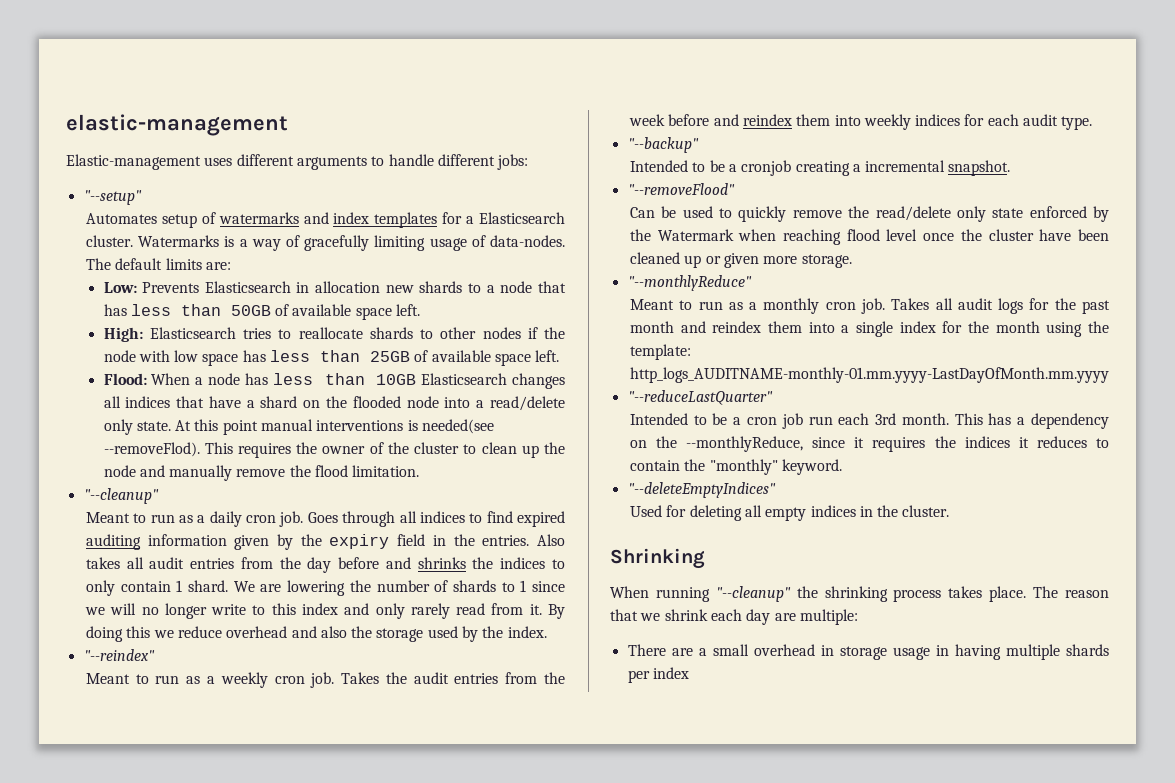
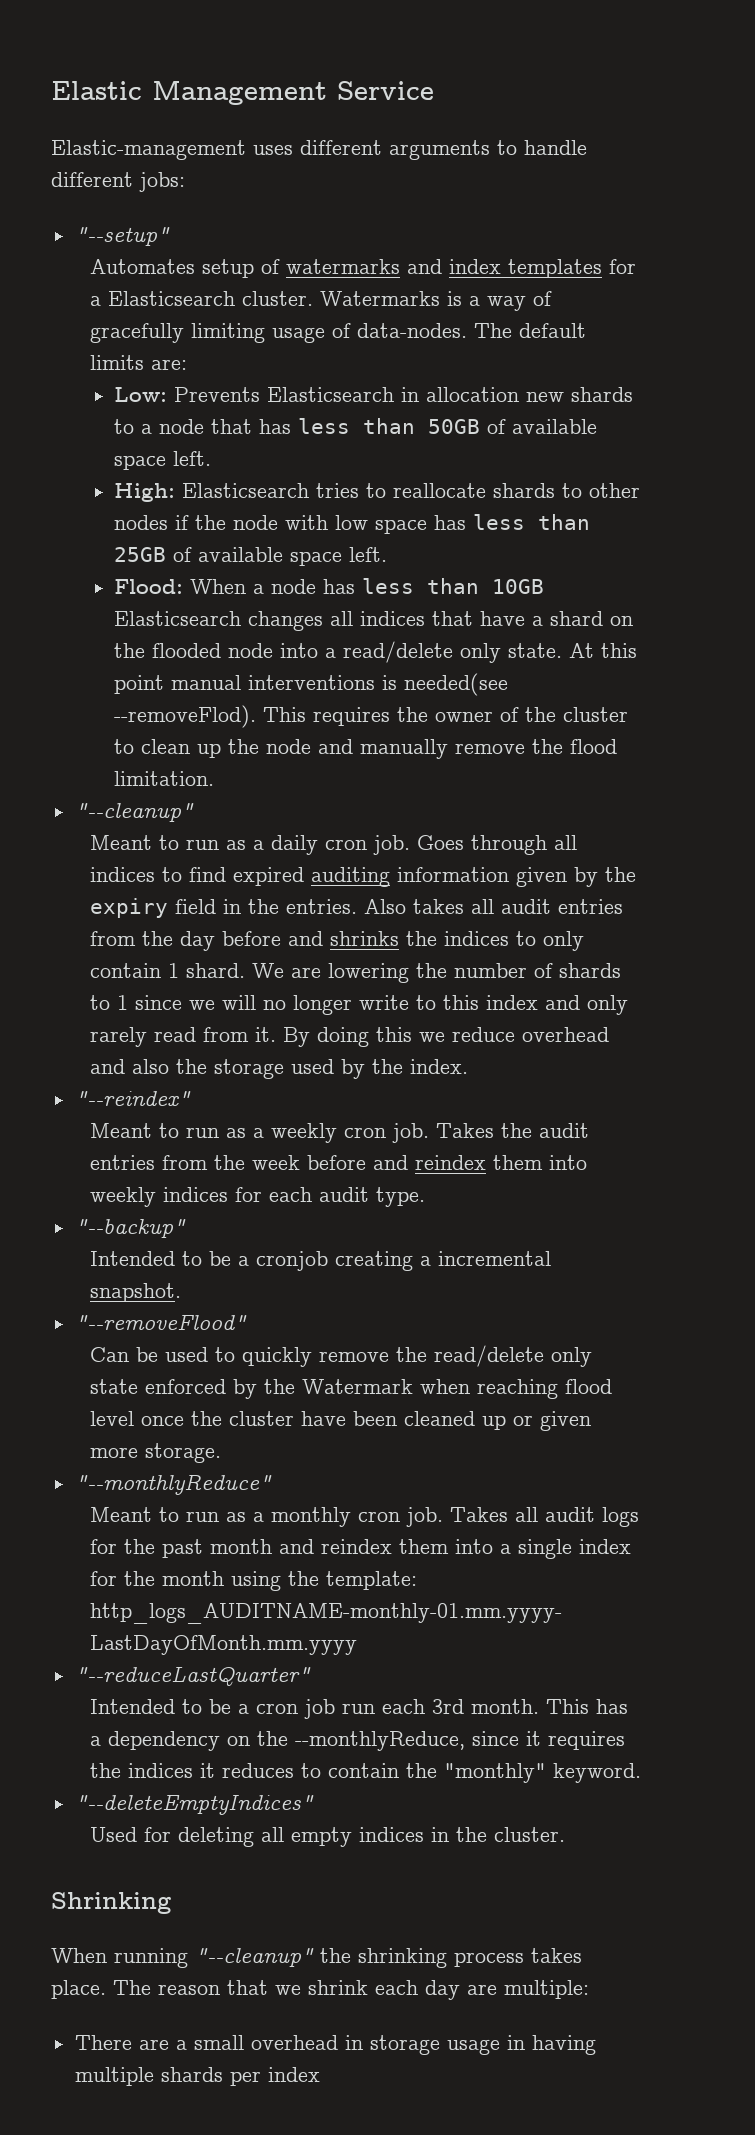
[66,114,288,136] elastic-management -> [51,81,434,105] Elastic Management Service

